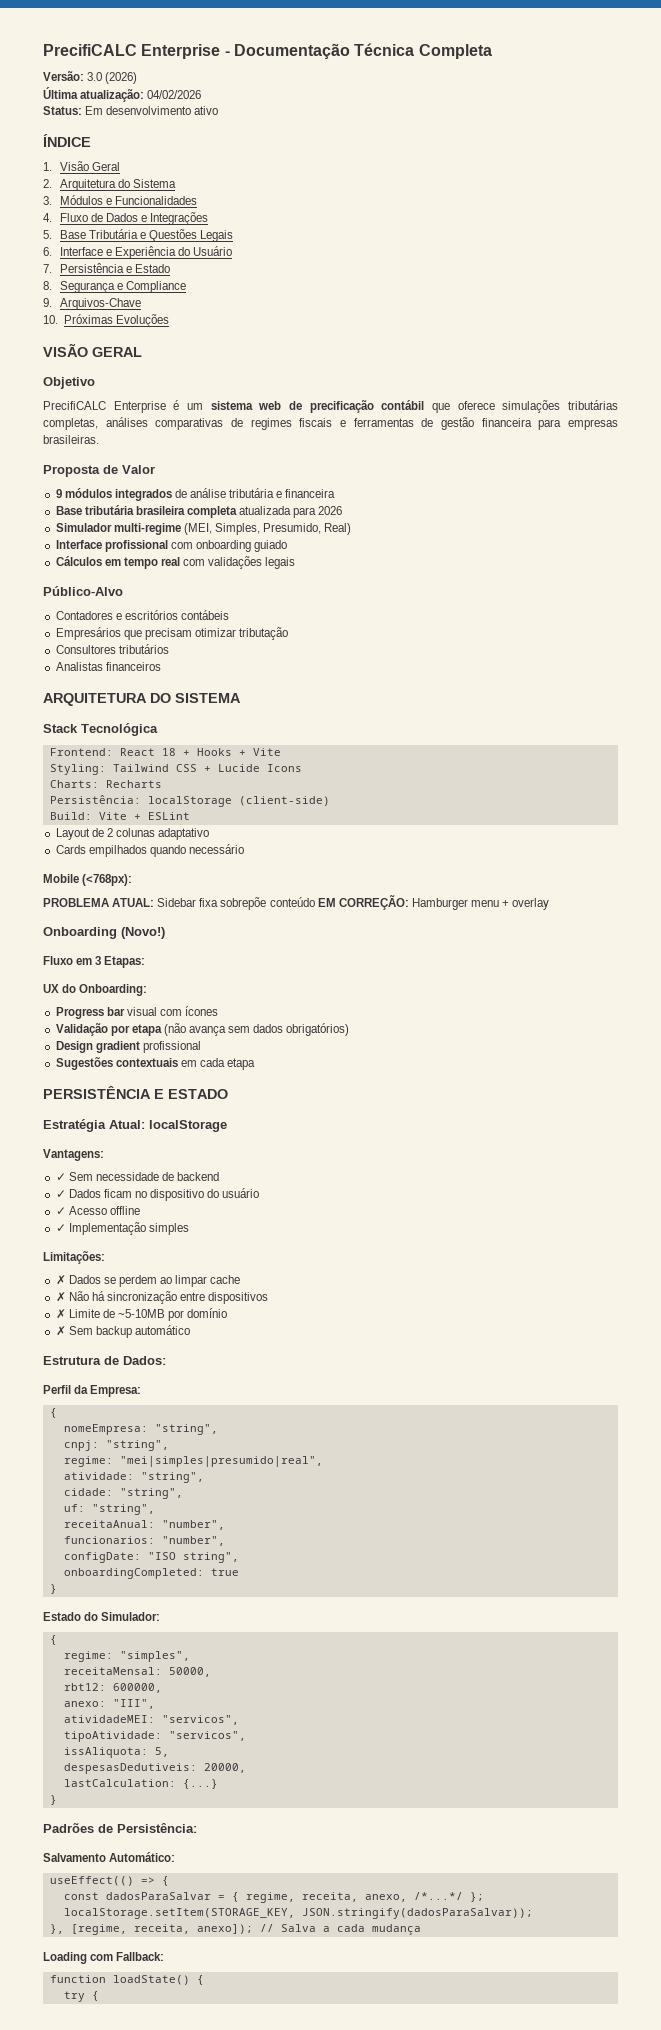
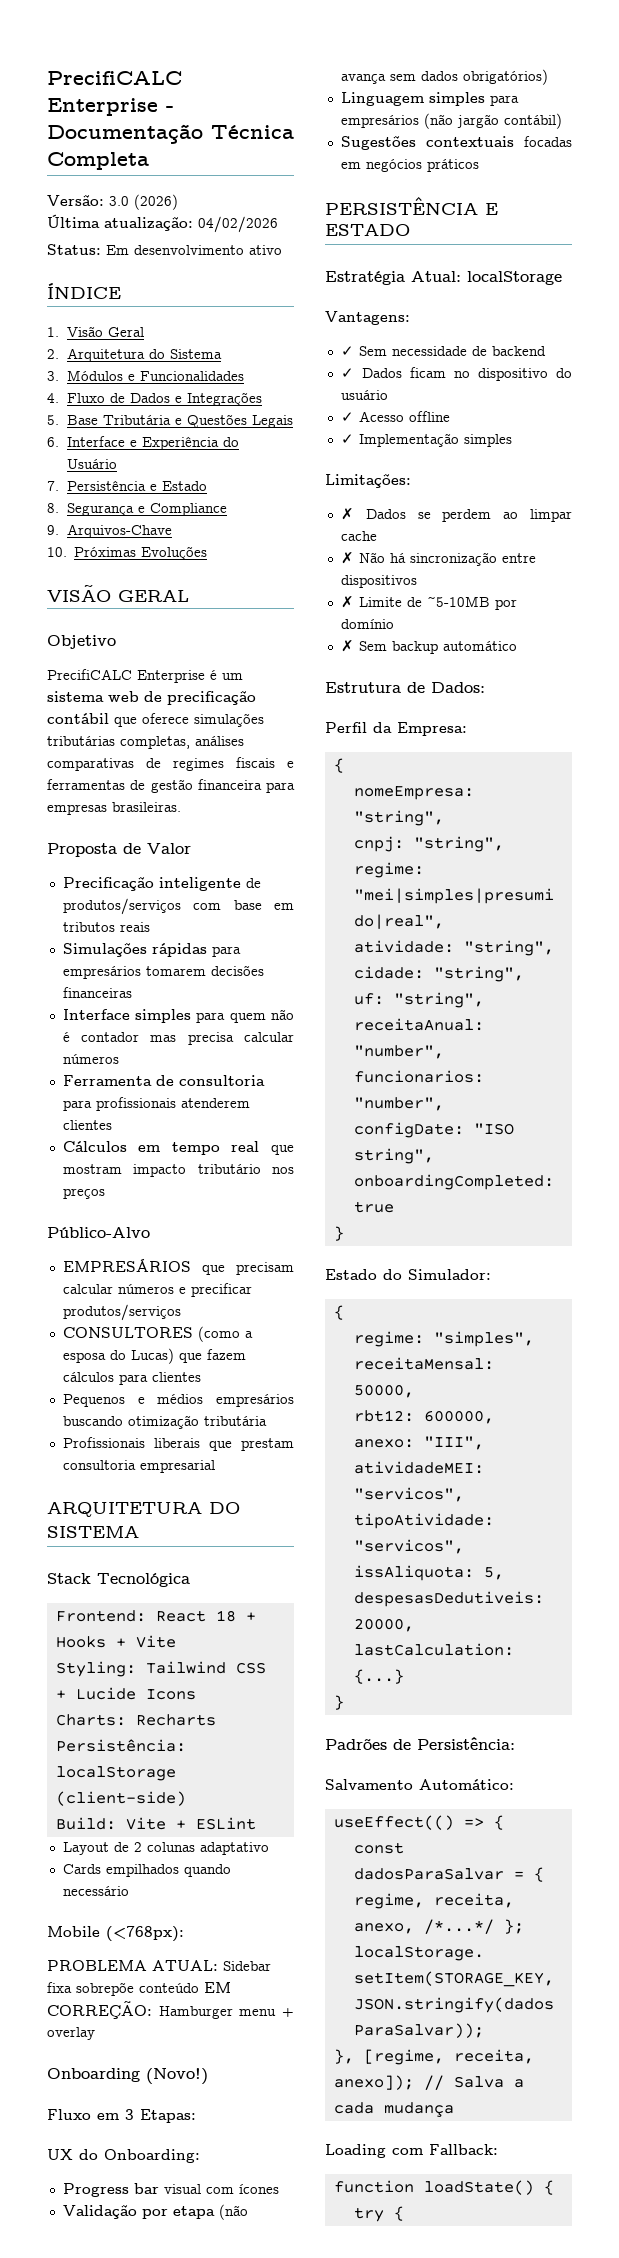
[55,488,336,501] [55,505,343,518] [55,523,352,535] [55,540,288,552] [55,556,296,569] [43,586,123,596] [55,610,229,620] [55,627,289,640] [55,644,169,654] [55,662,161,671] 9 módulos integrados de análise tributária e financeira // Base tributária brasileira completa atualizada para 2026 // Simulador multi-regime (MEI, Simples, Presumido, Real) // Interface profissional com onboarding guiado // Cálculos em tempo real com validações legais // Público-Alvo // Contadores e escritórios contábeis // Empresários que precisam otimizar tributação // Consultores tributários // Analistas financeiros -> [62,876,261,891] [62,898,294,915] [62,922,150,932] [62,942,241,957] [62,965,264,979] [62,987,132,998] [62,1009,294,1023] [62,1032,294,1045] [62,1054,119,1064] [62,1075,265,1086] [62,1097,250,1111] [62,1120,112,1130] [62,1141,294,1155] [62,1164,294,1177] [62,1188,105,1199] [47,1227,150,1238] [62,1258,294,1275] [62,1283,252,1297] [62,1304,181,1321] [62,1326,253,1342] [62,1348,246,1364] [62,1372,201,1385] [62,1394,294,1407] [62,1415,267,1429] [62,1437,294,1451] [62,1460,215,1473] Precificação inteligente de produtos/serviços com base em tributos reais // Simulações rápidas para empresários tomarem decisões financeiras // Interface simples para quem não é contador mas precisa calcular números // Ferramenta de consultoria para profissionais atenderem clientes // Cálculos em tempo real que mostram impacto tributário nos preços // Público-Alvo // EMPRESÁRIOS que precisam calcular números e precificar produtos/serviços // CONSULTORES (como a esposa do Lucas) que fazem cálculos para clientes // Pequenos e médios empresários buscando otimização tributária // Profissionais liberais que prestam consultoria empresarial
[55,1041,201,1053] [55,1057,256,1070] Design gradient profissional // Sugestões contextuais em cada etapa -> [340,92,519,106] [340,113,562,129] [340,135,572,150] [340,159,479,172] Linguagem simples para empresários (não jargão contábil) // Sugestões contextuais focadas em negócios práticos

